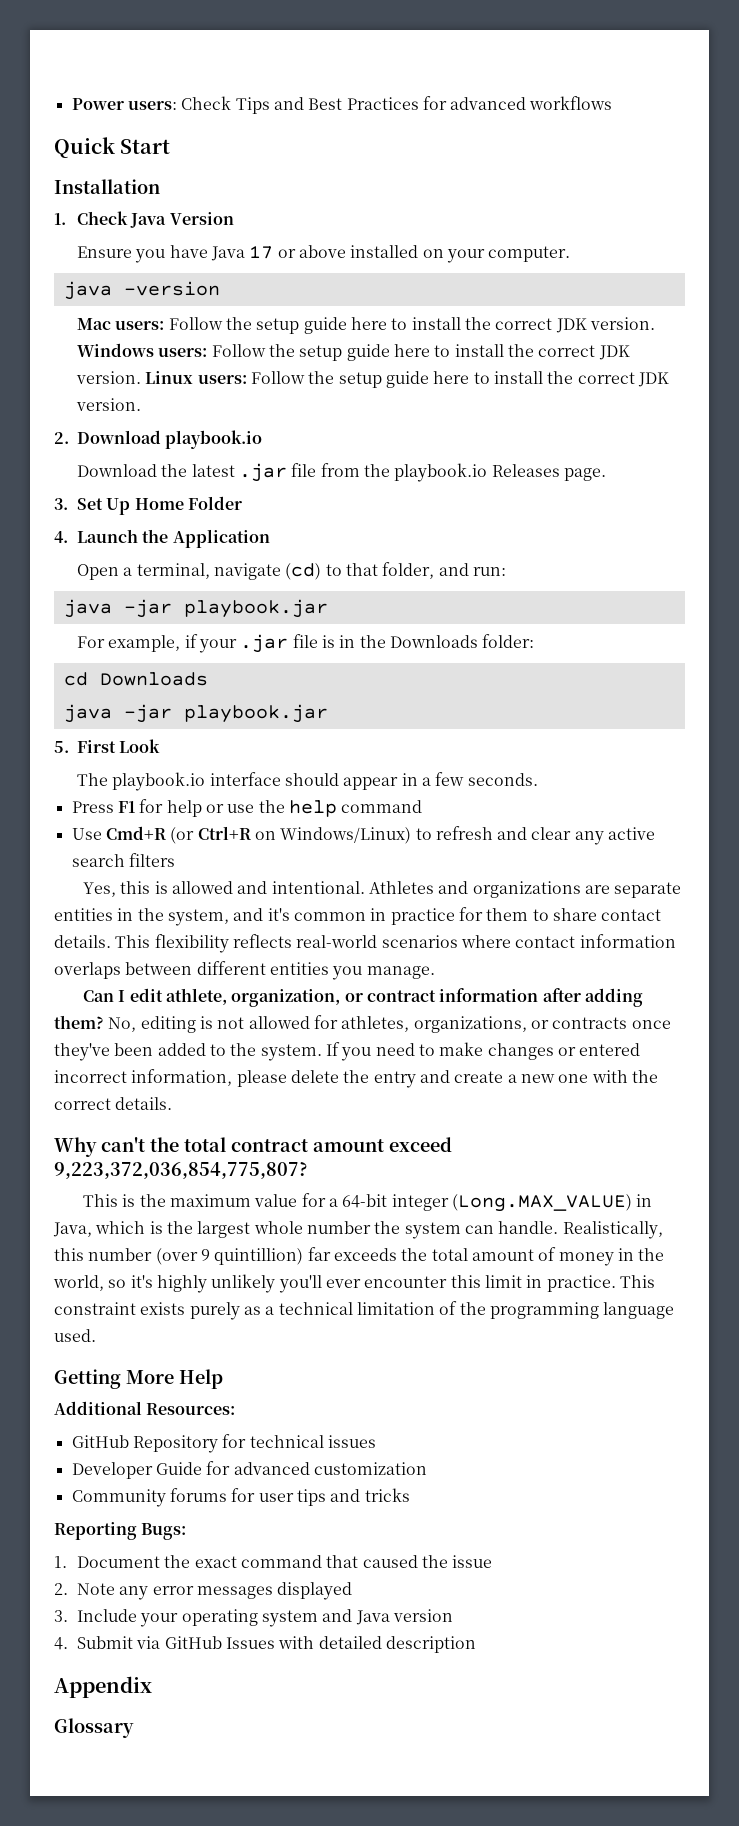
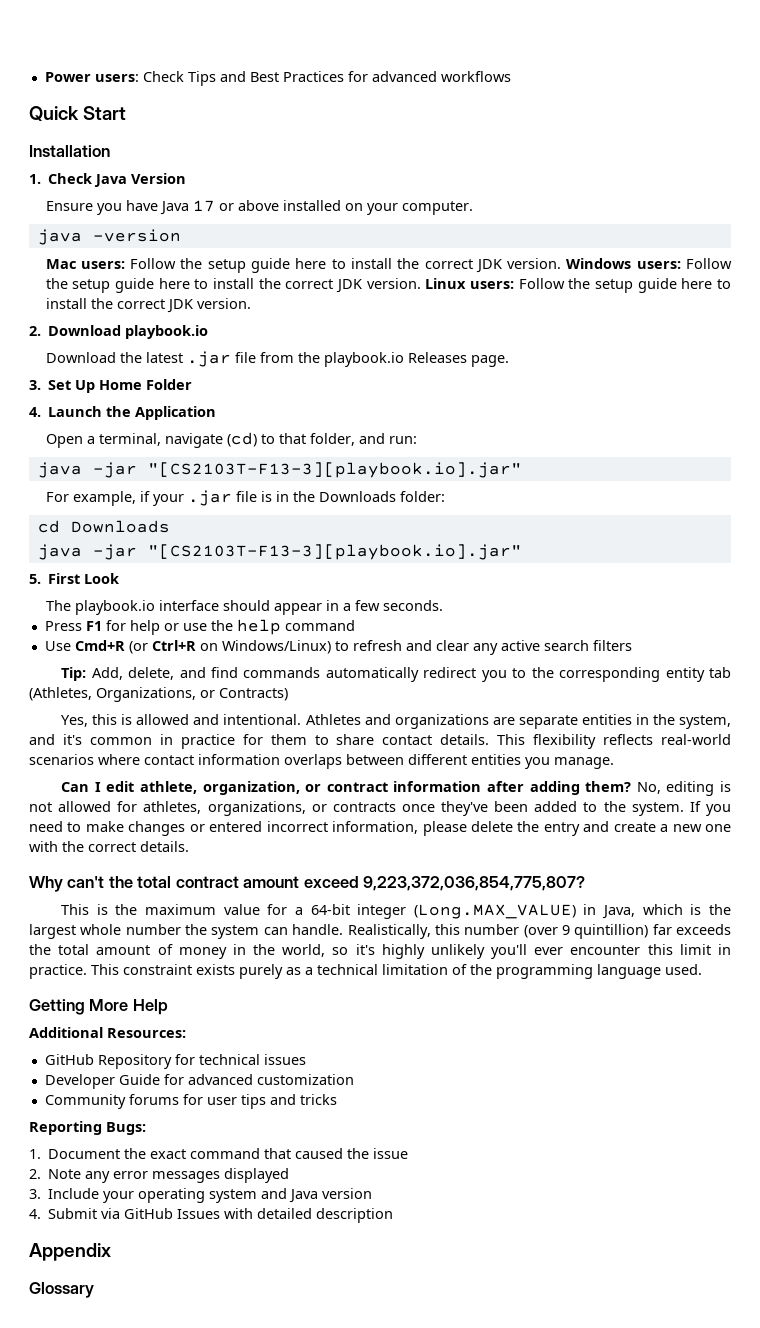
[183,599,328,618] playbook.jar -> [147,462,522,478] "[CS2103T-F13-3][playbook.io].jar"
[183,704,328,723] playbook.jar -> [147,544,522,560] "[CS2103T-F13-3][playbook.io].jar"
(175, 860) none -> [61,667,732,682] [29,687,288,702] // Tip: Add, delete, and find commands automatically redirect you to the corresponding entity tab (Athletes, Organizations, or Contracts)

